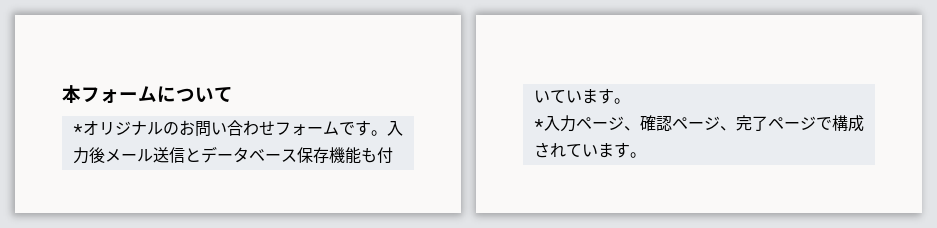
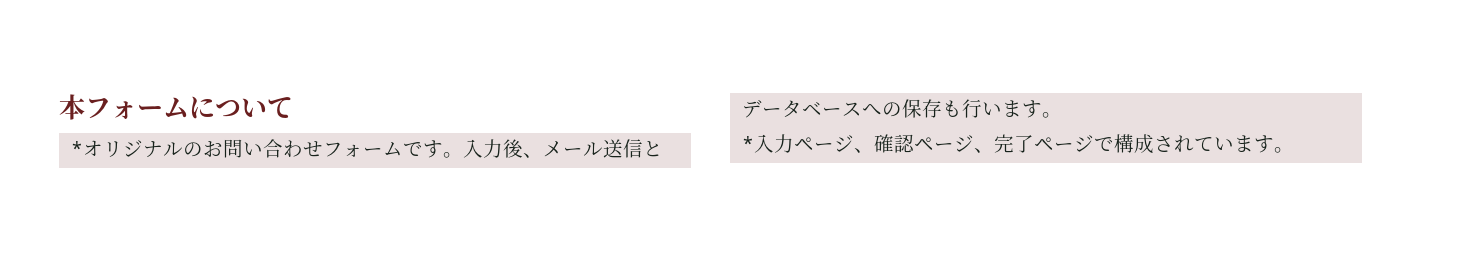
(105, 155) none -> [523,153,544,158] 、
[296,147,393,164] [533,90,566,103] 保存機能も付いて -> [862,99,983,118] への保存も行

